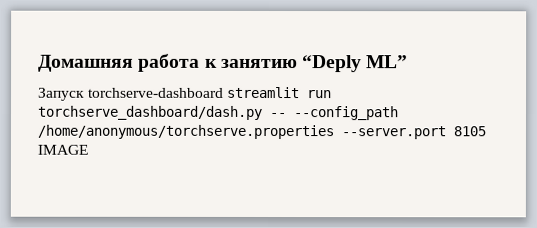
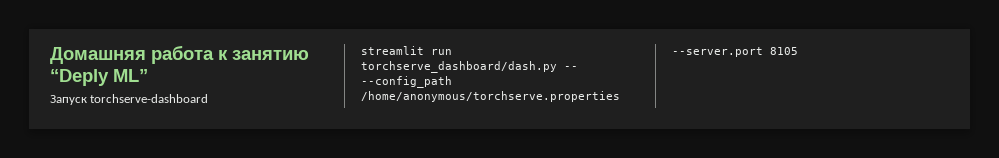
(225, 92) none -> (209, 98) //
[37,144,88,155] IMAGE -> (798, 51) none

